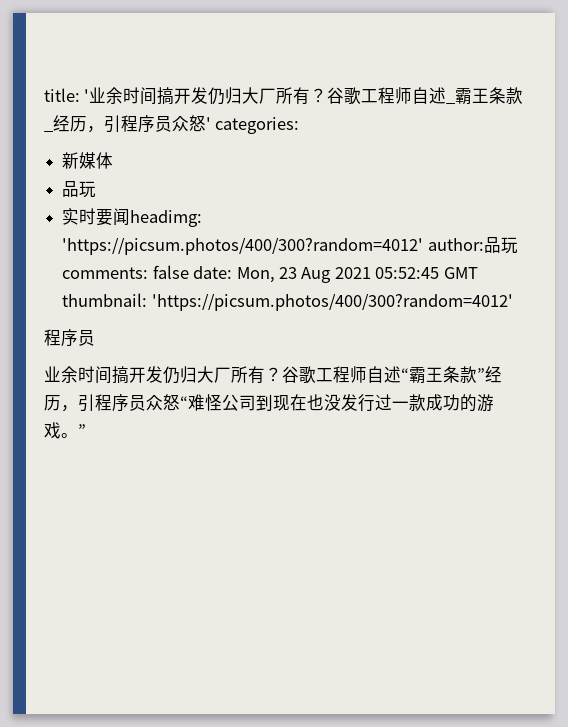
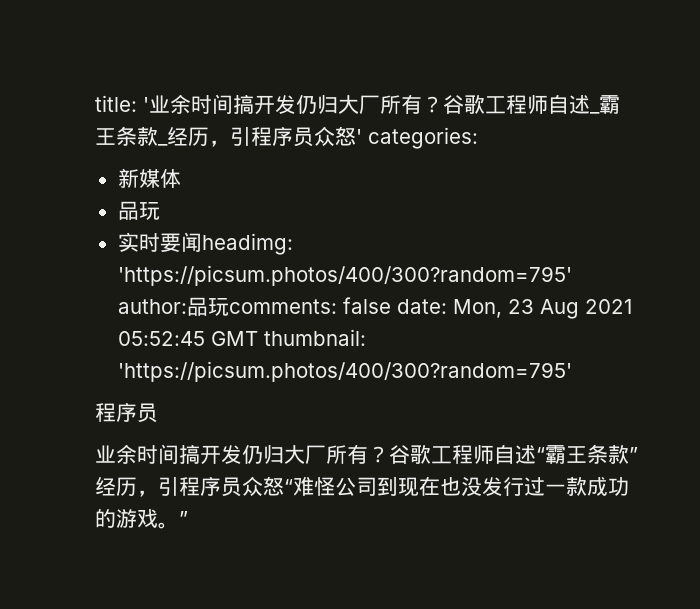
[62,237,424,255] 'https://picsum.photos/400/300?random=4012' -> [117,265,572,286] 'https://picsum.photos/400/300?random=795'
[151,293,513,311] 'https://picsum.photos/400/300?random=4012' -> [117,361,572,382] 'https://picsum.photos/400/300?random=795'

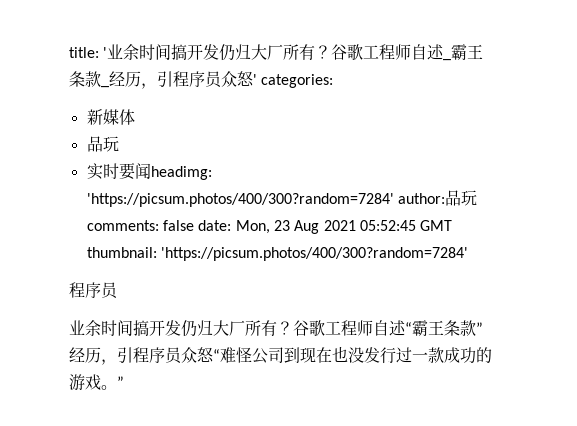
[117,265,572,286] 'https://picsum.photos/400/300?random=795' -> [86,193,394,207] 'https://picsum.photos/400/300?random=7284'
[117,361,572,382] 'https://picsum.photos/400/300?random=795' -> [160,247,468,261] 'https://picsum.photos/400/300?random=7284'

